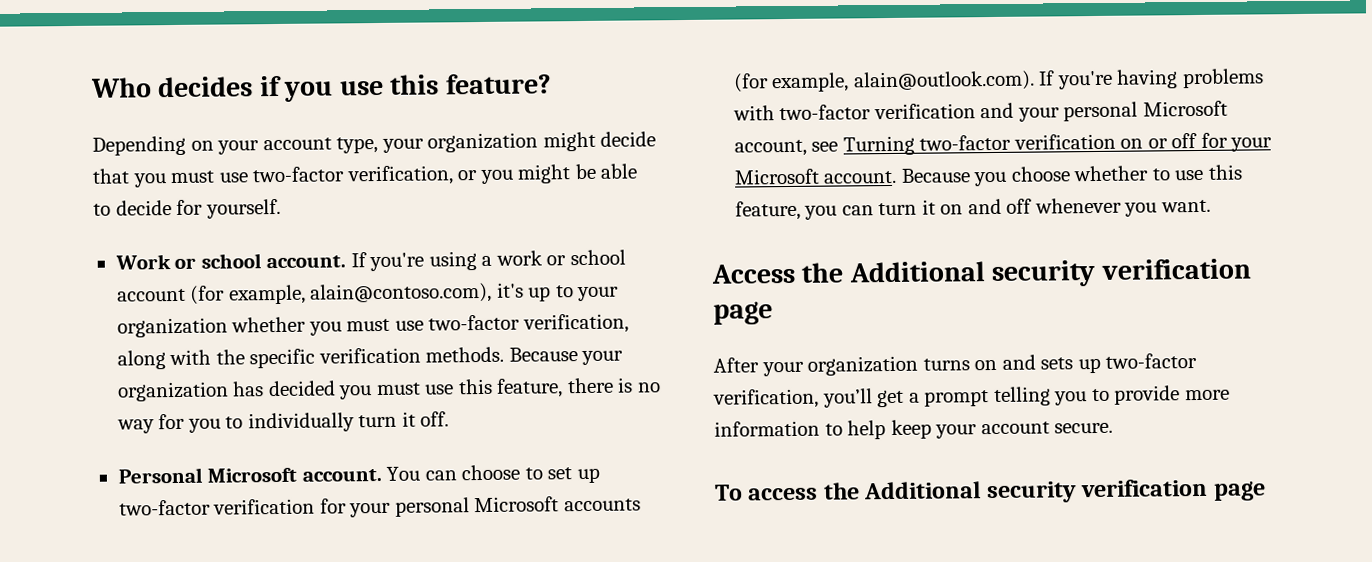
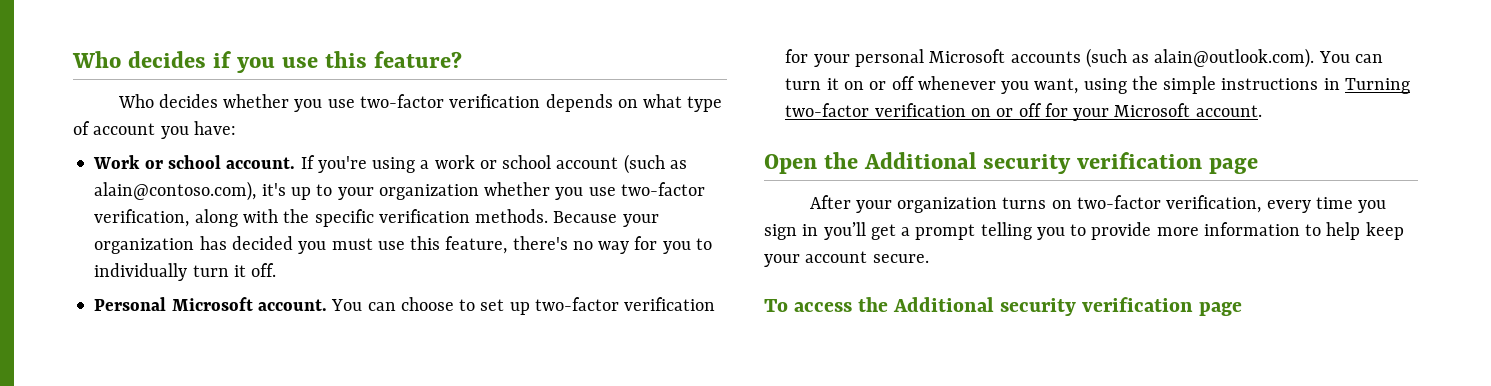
[92,131,657,156] [92,163,638,188] [93,198,281,219] Depending on your account type, your organization might decide that you must use two-factor verification, or you might be able to decide for yourself. -> [117,94,723,112] [73,121,236,139] Who decides whether you use two-factor verification depends on what type of account you have:
[190,284,306,305] (for example, -> [623,154,687,174] (such as
[346,318,391,332] must -> (584, 193) none
[566,377,634,394] there is -> [512,236,568,250] there's
[732,68,1264,93] [732,100,1228,122] [733,139,839,157] (for example, alain@outlook.com). If you're having problems with two-factor verification and your personal Microsoft account, see -> [1085,48,1383,68] [785,76,1340,94] (such as alain@outlook.com). You can turn it on or off whenever you want, using the simple instructions in
[900,164,1243,187] [734,197,1211,221] [711,263,796,284] Because you choose whether to use this feature, you can turn it on and off whenever you want. // Access -> [764,154,817,174] // Open
[1001,353,1198,374] [713,388,819,409] and sets up two-factor verification, -> [1076,195,1387,213] [764,224,819,240] two-factor verification, every time you sign in

